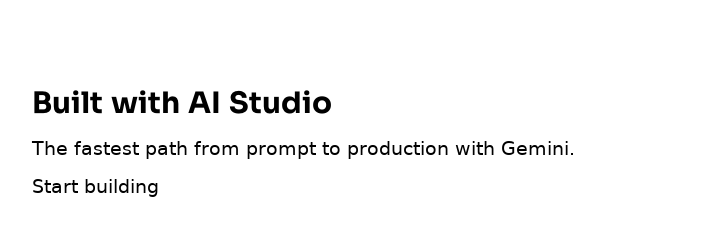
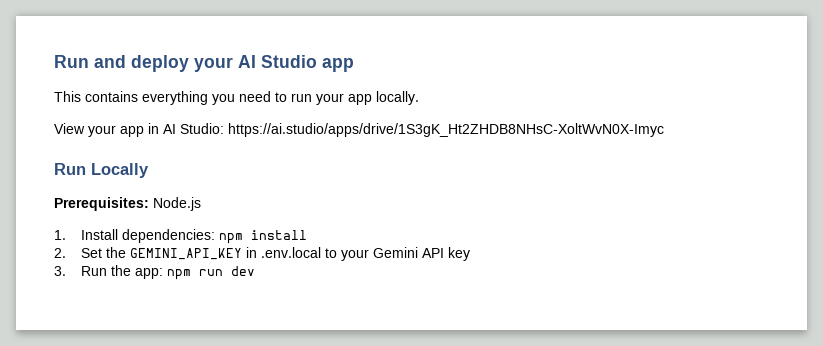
[32,90,332,114] [31,141,575,159] [32,179,159,197] Built with AI Studio // The fastest path from prompt to production with Gemini. // Start building -> [54,55,354,72] [54,91,419,105] [54,123,664,137] [54,163,149,178] [54,197,201,211] [54,229,307,244] [54,247,470,261] [54,265,255,280] Run and deploy your AI Studio app // This contains everything you need to run your app locally. // View your app in AI Studio: https://ai.studio/apps/drive/1S3gK_Ht2ZHDB8NHsC-XoltWvN0X-Imyc // Run Locally // Prerequisites: Node.js // 1. Install dependencies: npm install // 2. Set the GEMINI_API_KEY in .env.local to your Gemini API key // 3. Run the app: npm run dev

